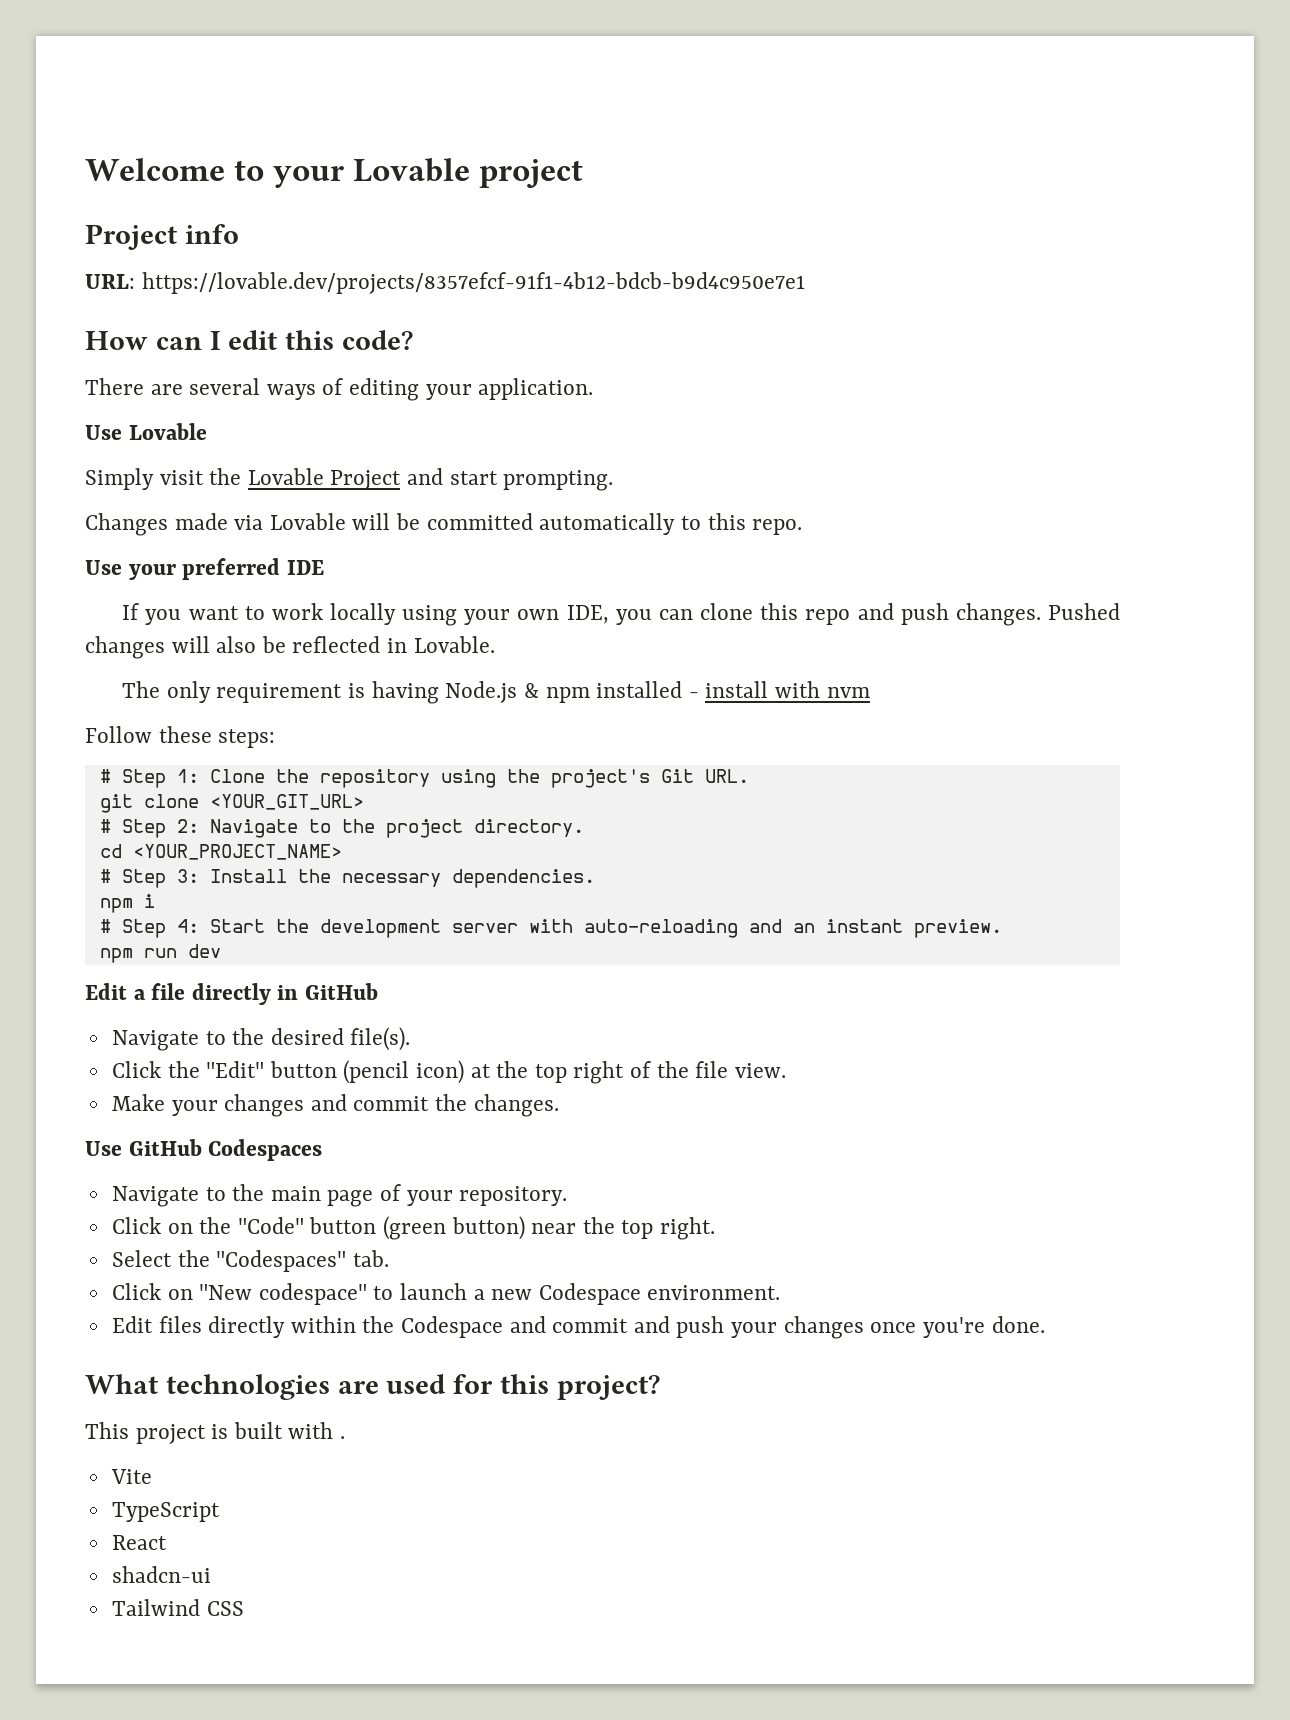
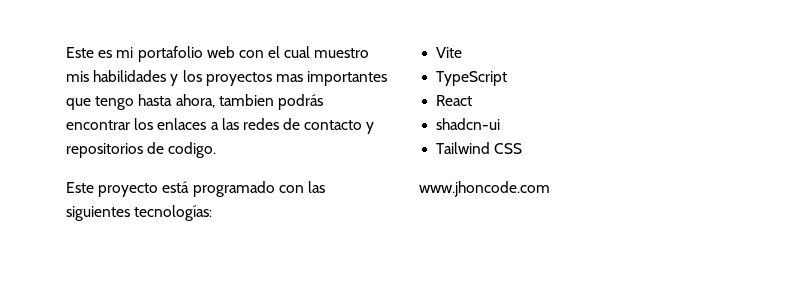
[85,158,584,188] [85,224,239,250] [85,272,805,294] [85,330,414,350] [85,378,594,401] [85,423,207,440] [85,468,614,491] [85,513,803,536] [85,558,324,580] [122,603,1121,626] [85,636,495,659] [122,681,870,704] [85,726,276,748] [99,769,749,788] [99,794,364,813] [99,819,584,838] [99,844,342,860] [99,869,595,888] [99,894,155,913] [99,919,1002,938] [99,944,221,963] [85,983,379,1005] [111,1027,411,1051] [111,1060,786,1084] [111,1094,559,1117] [85,1139,323,1161] [111,1184,568,1207] [111,1216,716,1240] [111,1250,389,1272] [111,1283,781,1305] [111,1316,1045,1339] [85,1374,660,1400] [85,1422,346,1444] Welcome to your Lovable project // Project info // URL: https://lovable.dev/projects/8357efcf-91f1-4b12-bdcb-b9d4c950e7e1 // How can I edit this code? // There are several ways of editing your application. // Use Lovable // Simply visit the Lovable Project and start prompting. // Changes made via Lovable will be committed automatically to this repo. // Use your preferred IDE // If you want to work locally using your own IDE, you can clone this repo and push changes. Pushed changes will also be reflected in Lovable. // The only requirement is having Node.js & npm installed - install with nvm // Follow these steps: // # Step 1: Clone the repository using the project's Git URL. // git clone <YOUR_GIT_URL> // # Step 2: Navigate to the project directory. // cd <YOUR_PROJECT_NAME> // # Step 3: Install the necessary dependencies. // npm i // # Step 4: Start the development server with auto-reloading and an instant preview. // npm run dev // Edit a file directly in GitHub // Navigate to the desired file(s). // Click the "Edit" button (pencil icon) at the top right of the file view. // Make your changes and commit the changes. // Use GitHub Codespaces // Navigate to the main page of your repository. // Click on the "Code" button (green button) near the top right. // Select the "Codespaces" tab. // Click on "New codespace" to launch a new Codespace environment. // Edit files directly within the Codespace and commit and push your changes once you're done. // What technologies are used for this project? // This project is built with . -> [66,46,370,62] [66,70,388,86] [66,94,323,110] [66,118,375,134] [66,142,217,158] [66,181,325,197] [66,205,213,221] Este es mi portafolio web con el cual muestro mis habilidades y los proyectos mas importantes que tengo hasta ahora, tambien podrás encontrar los enlaces a las redes de contacto y repositorios de codigo. // Este proyecto está programado con las siguientes tecnologías:
(244, 1608) none -> [419,181,550,197] // www.jhoncode.com

